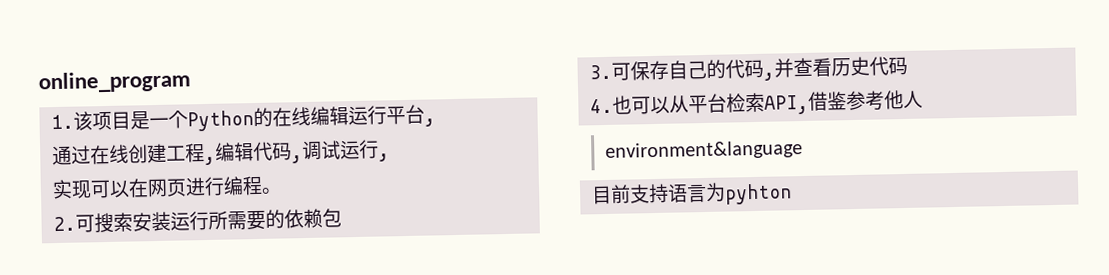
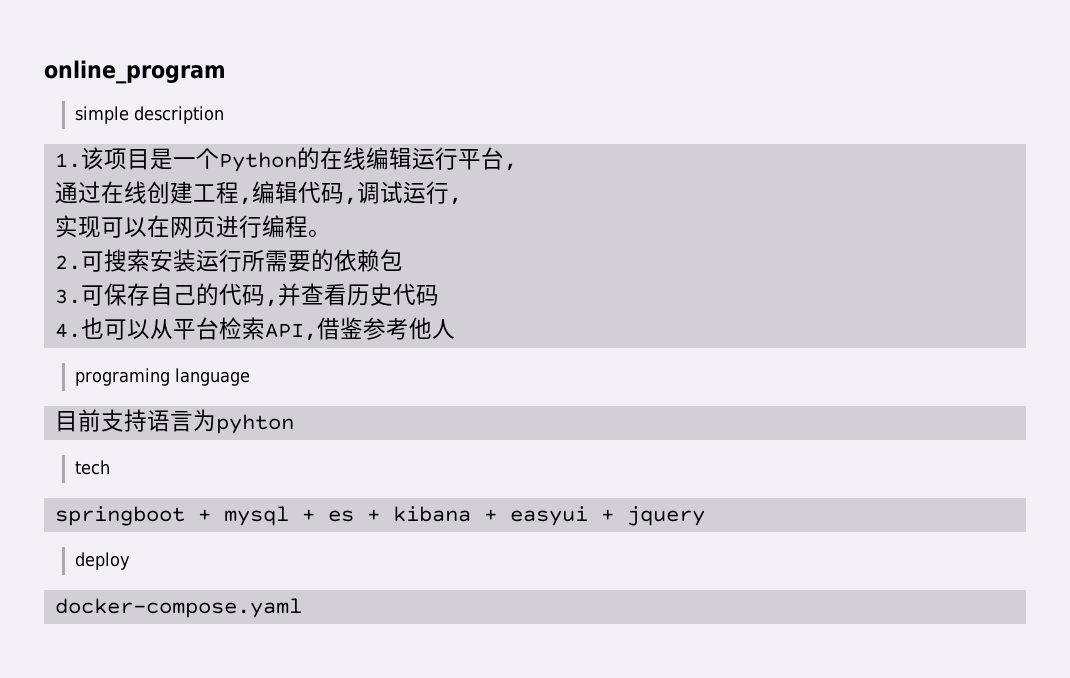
(191, 82) none -> [74,106,224,124] // simple description
[605,140,804,161] environment&language -> [74,368,250,386] programing language
(792, 194) none -> [74,460,110,475] [54,506,705,526] [74,552,130,570] [54,598,302,618] // tech // springboot + mysql + es + kibana + easyui + jquery // deploy // docker-compose.yaml

